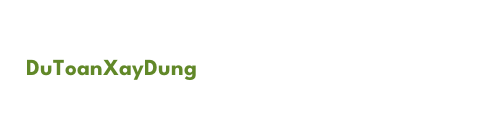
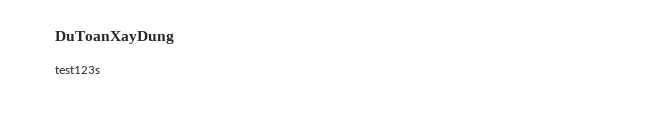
(197, 70) none -> [55,66,100,74] // test123s

